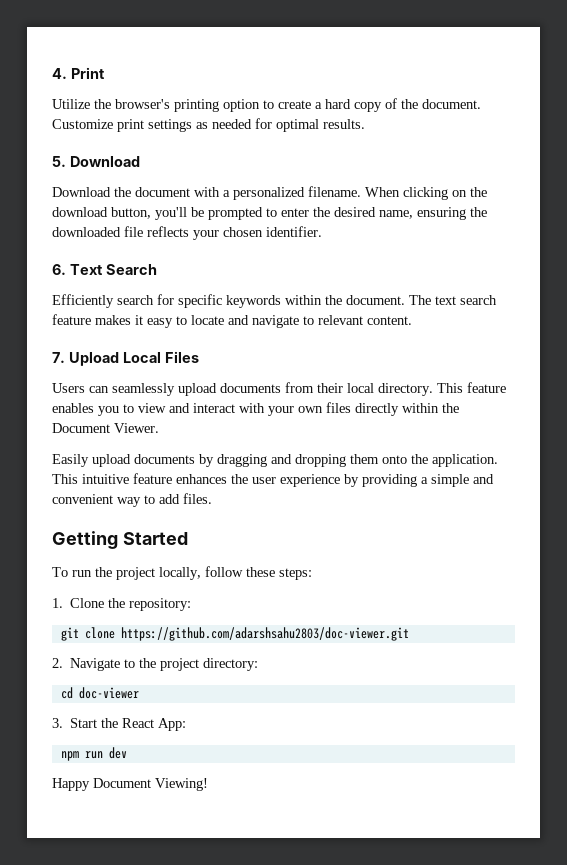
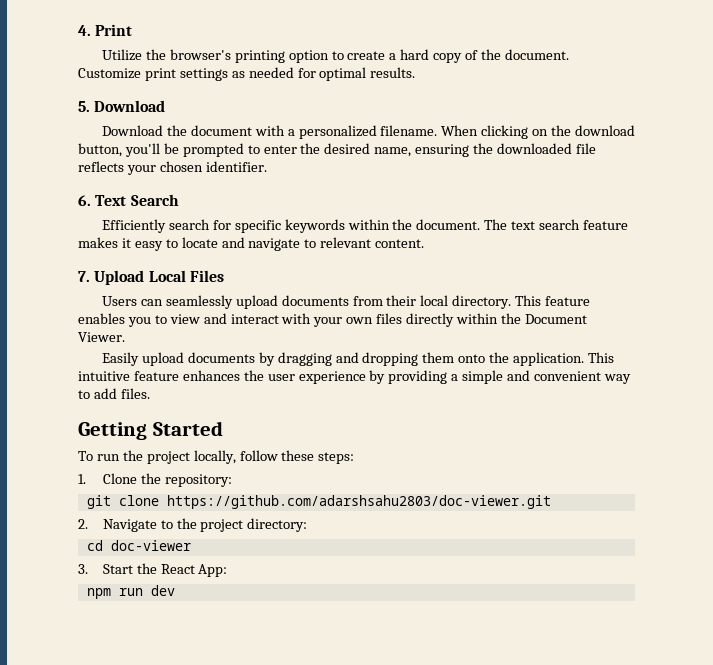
[52,778,208,791] // Happy Document Viewing! -> (175, 590) none

